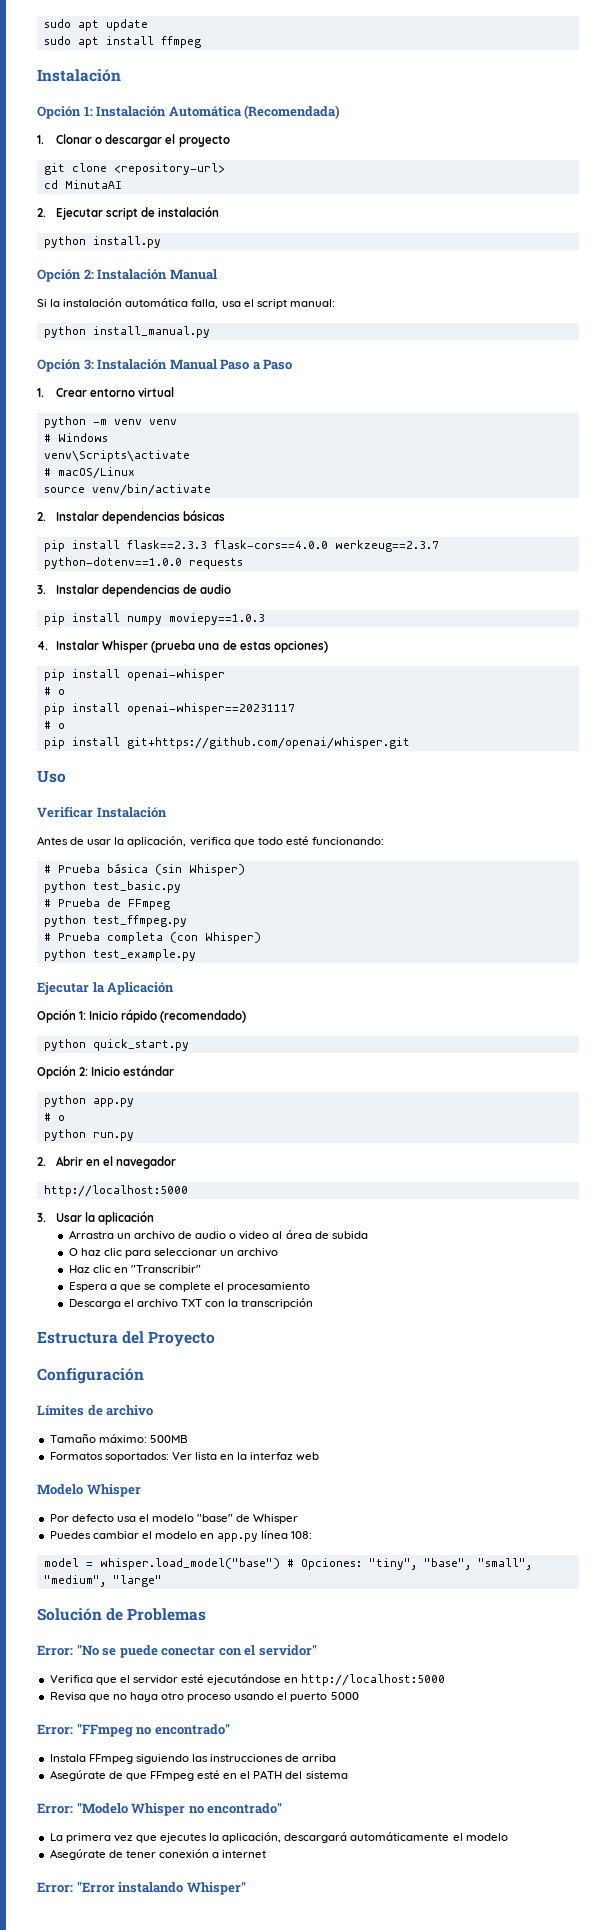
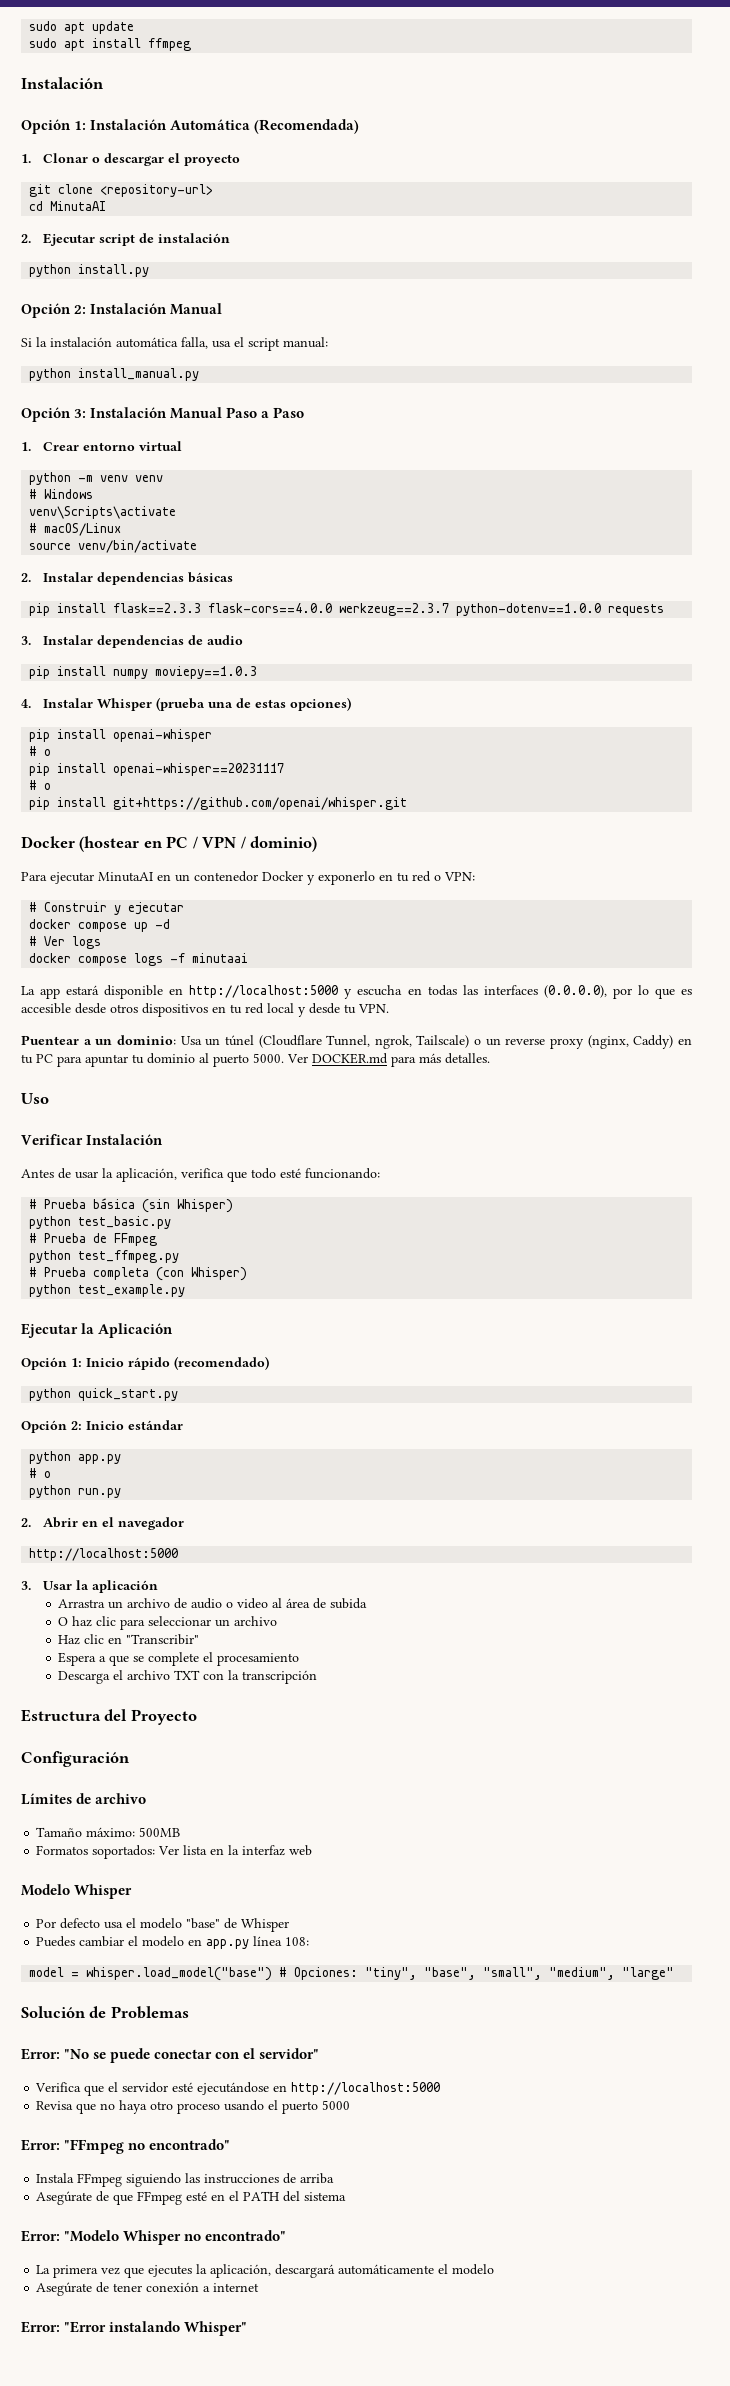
(410, 743) none -> [21,836,318,852] [21,871,475,885] [29,902,185,915] [29,919,171,932] [29,936,102,949] [29,953,249,966] [21,985,692,999] [21,1003,389,1017] [21,1035,692,1049] [21,1053,490,1067] // Docker (hostear en PC / VPN / dominio) // Para ejecutar MinutaAI en un contenedor Docker y exponerlo en tu red o VPN: // # Construir y ejecutar // docker compose up -d // # Ver logs // docker compose logs -f minutaai // La app estará disponible en http://localhost:5000 y escucha en todas las interfaces (0.0.0.0), por lo que es accesible desde otros dispositivos en tu red local y desde tu VPN. // Puentear a un dominio: Usa un túnel (Cloudflare Tunnel, ngrok, Tailscale) o un reverse proxy (nginx, Caddy) en tu PC para apuntar tu dominio al puerto 5000. Ver DOCKER.md para más detalles.

